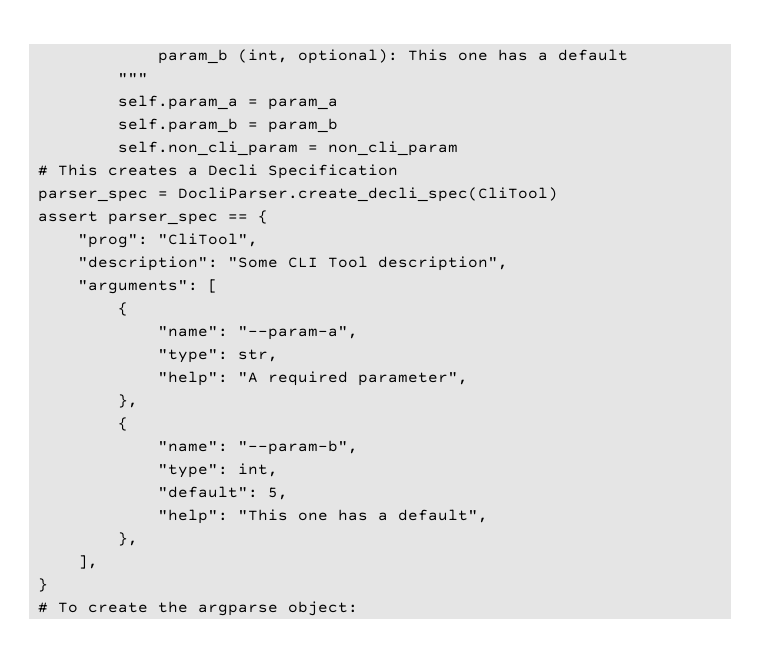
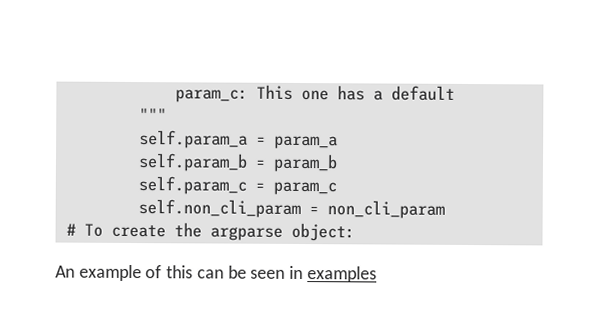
[157,49,398,64] param_b (int, optional): -> [174,89,248,103] param_c:
(338, 125) none -> [137,176,337,196] // self.param_c = param_c
[37,164,398,179] [37,187,558,202] [37,210,268,225] [77,233,258,248] [77,256,508,271] [77,279,218,294] [117,302,128,316] [157,326,358,340] [157,349,278,363] [157,371,468,386] [117,394,138,408] [117,417,128,431] [157,440,358,455] [157,463,278,478] [157,486,288,500] [157,509,488,524] [117,532,138,546] [77,555,98,569] [37,578,48,592] // # This creates a Decli Specification // parser_spec = DocliParser.create_decli_spec(CliTool) // assert parser_spec == { // "prog": "CliTool", // "description": "Some CLI Tool description", // "arguments": [ // { // "name": "--param-a", // "type": str, // "help": "A required parameter", // }, // { // "name": "--param-b", // "type": int, // "default": 5, // "help": "This one has a default", // }, // ], // } -> (445, 209) none
(358, 608) none -> [55,264,377,283] // An example of this can be seen in examples

